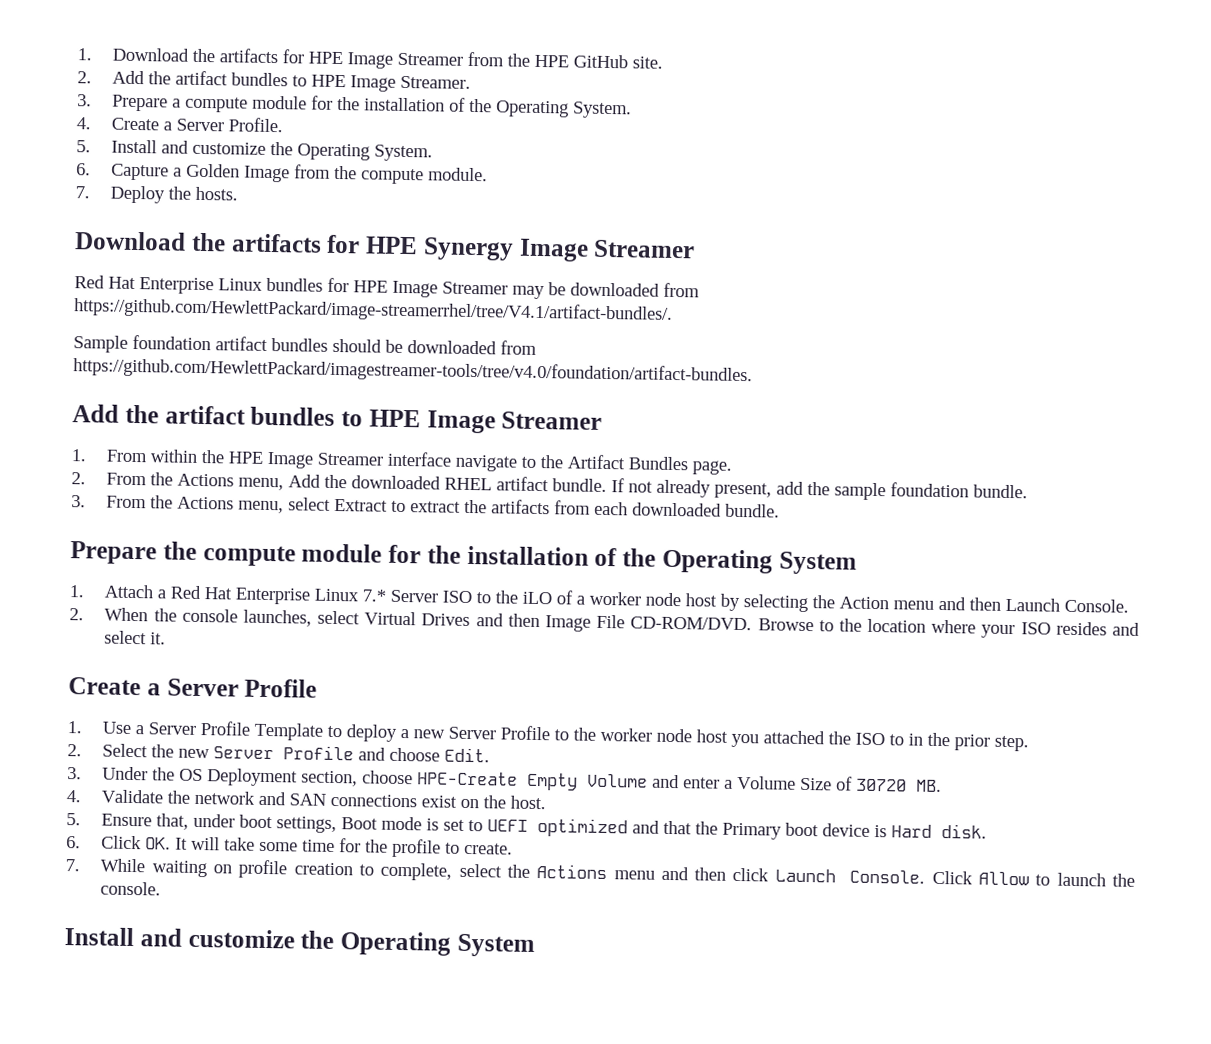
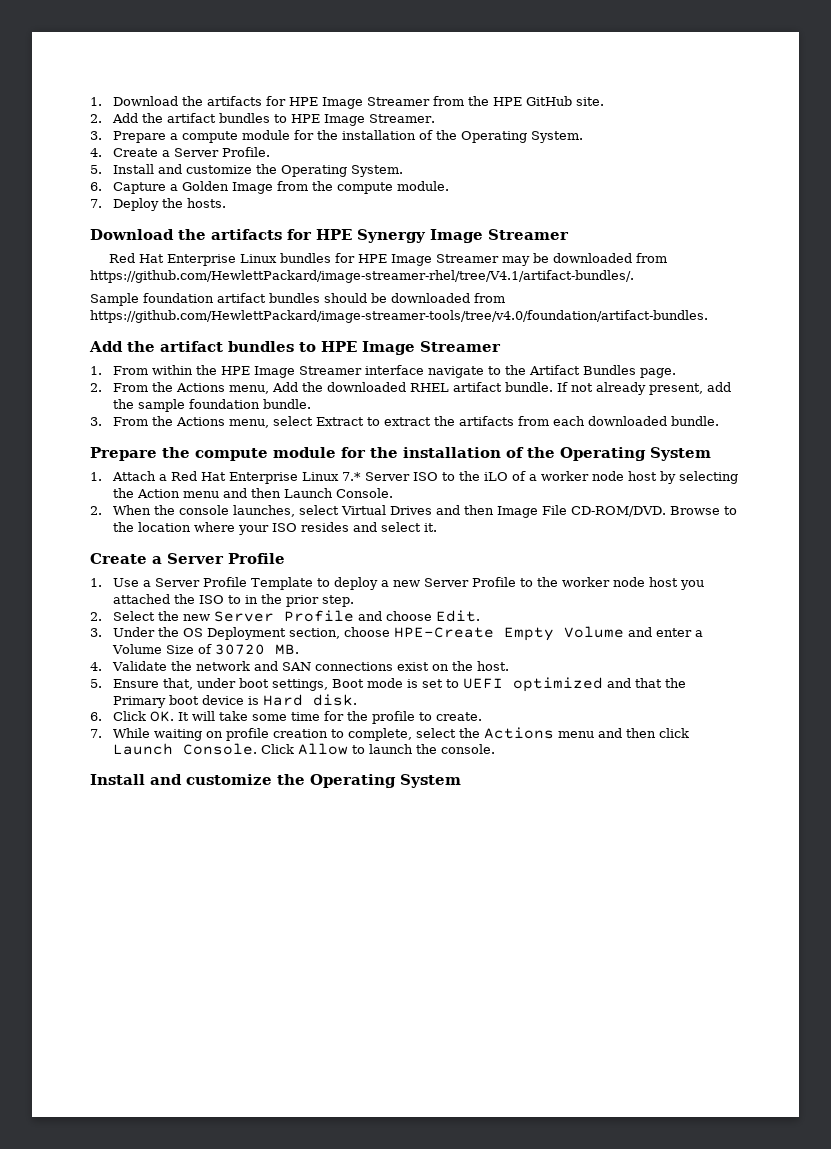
[74,297,673,324] https://github.com/HewlettPackard/image-streamerrhel/tree/V4.1/artifact-bundles/. -> [90,270,634,283] https://github.com/HewlettPackard/image-streamer-rhel/tree/V4.1/artifact-bundles/.
[73,357,753,386] https://github.com/HewlettPackard/imagestreamer-tools/tree/v4.0/foundation/artifact-bundles. -> [90,310,708,323] https://github.com/HewlettPackard/image-streamer-tools/tree/v4.0/foundation/artifact-bundles.

